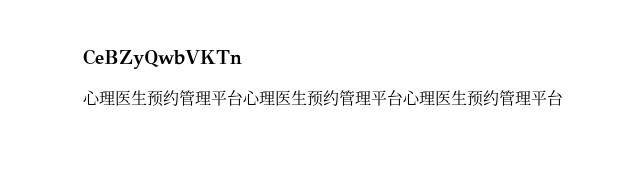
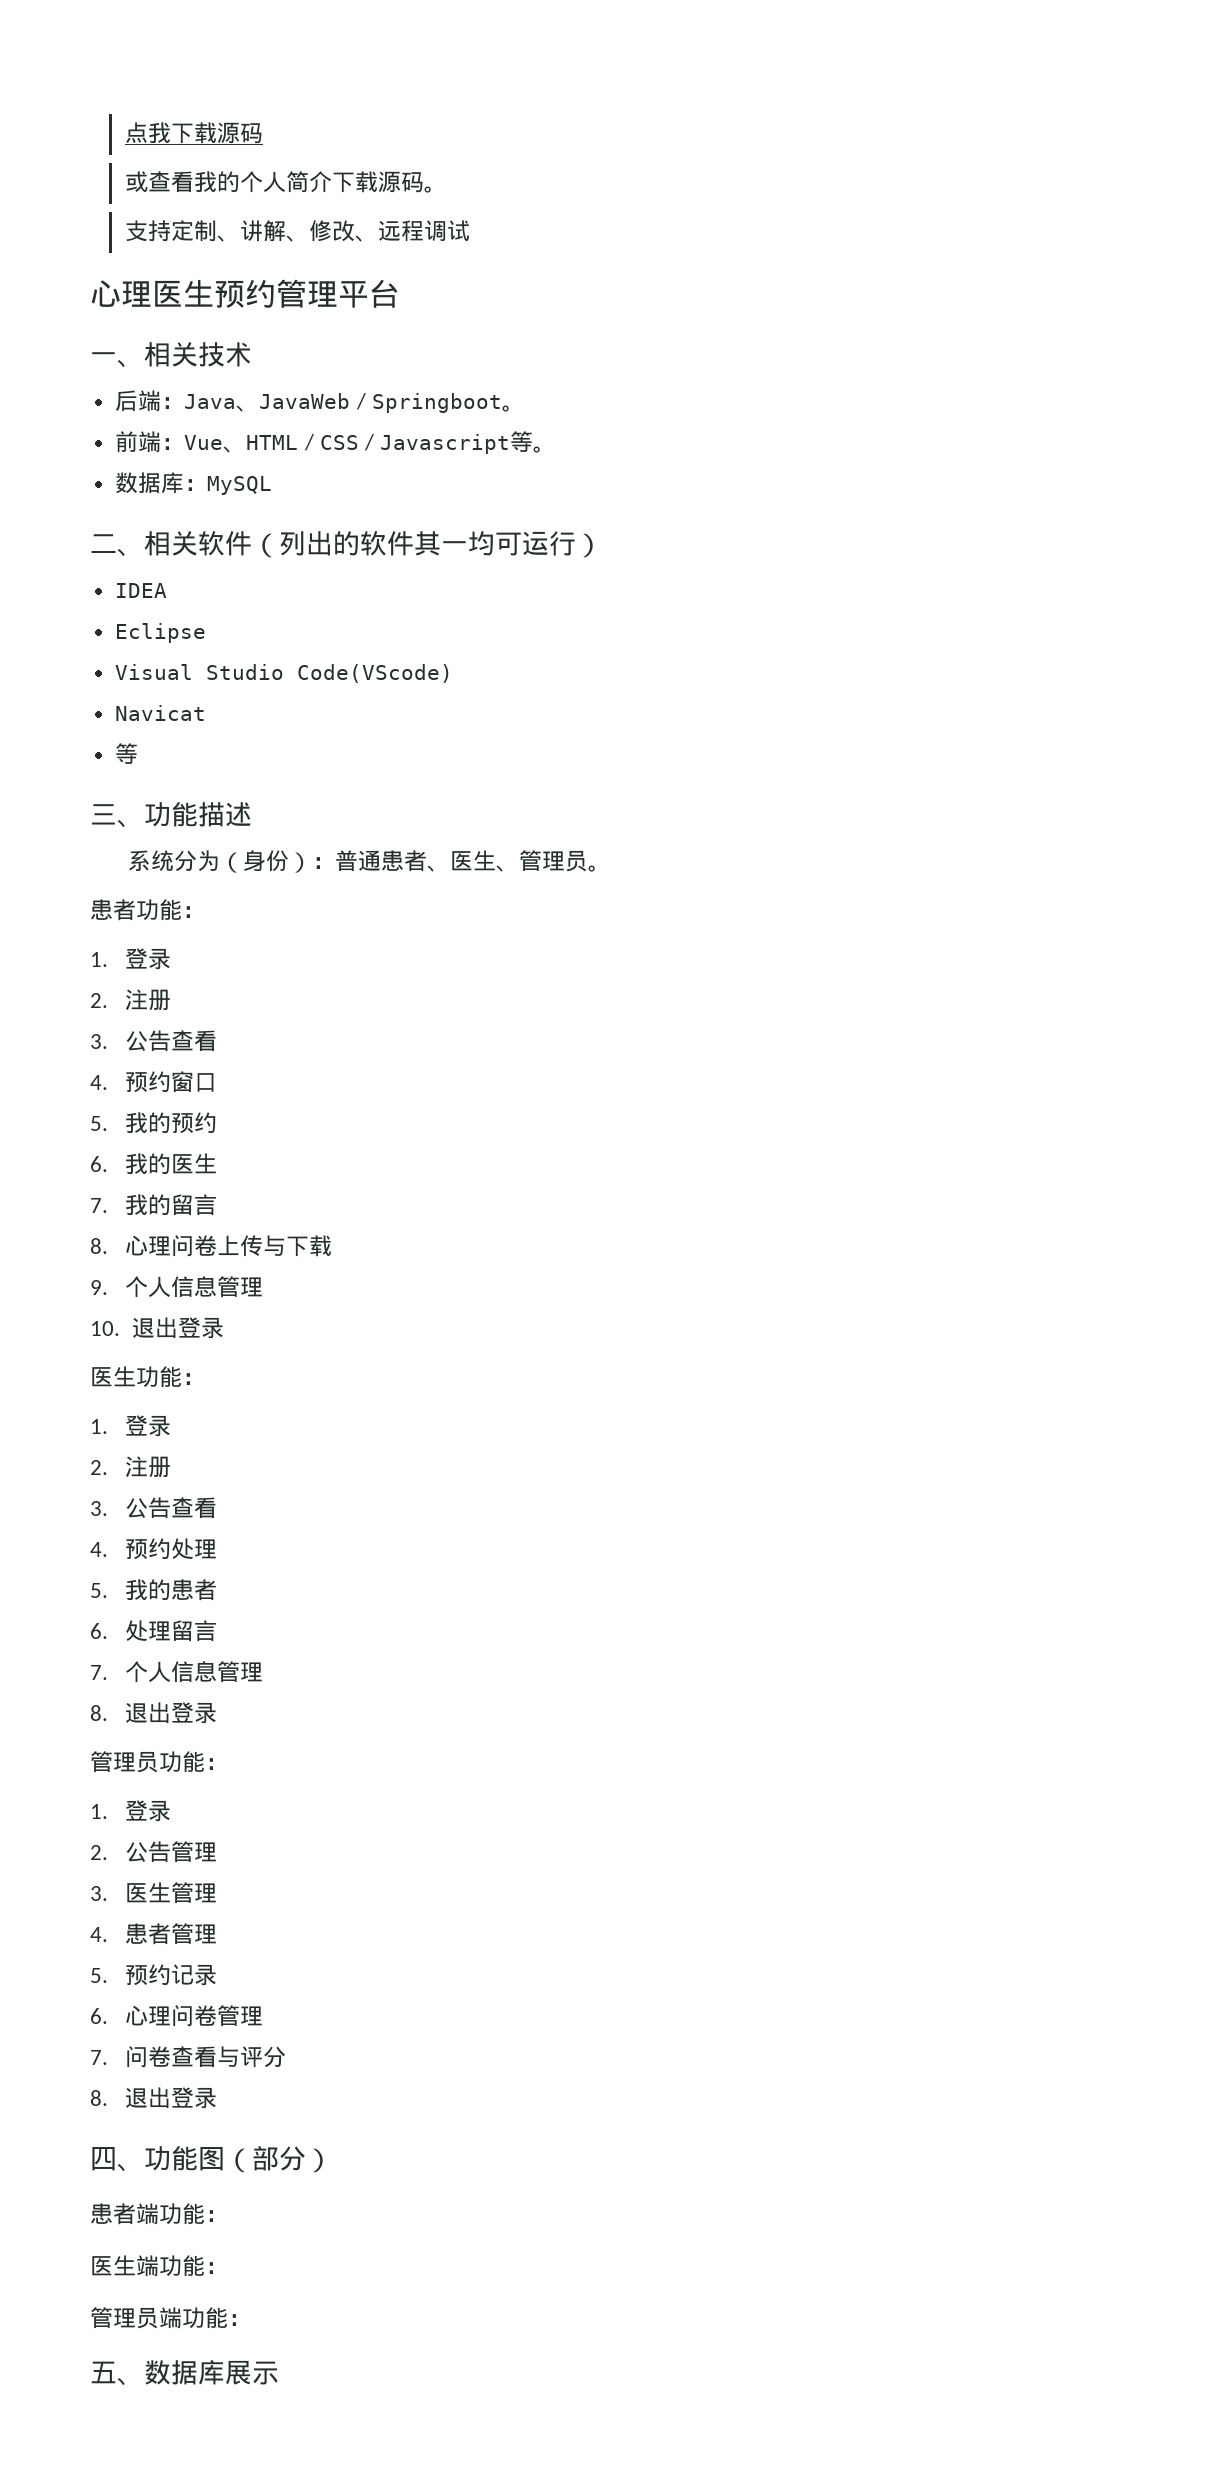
[83,49,242,69] [83,90,563,107] CeBZyQwbVKTn // 心理医生预约管理平台心理医生预约管理平台心理医生预约管理平台 -> [124,122,263,144] [124,171,447,193] [124,220,470,242] [90,279,400,308] [90,342,252,368] [115,390,525,413] [115,431,557,454] [115,472,273,495] [90,530,603,558] [115,583,168,598] [115,623,207,643] [115,664,454,683] [115,705,207,721] [115,743,139,764] [90,802,252,828] [128,850,612,873] [90,899,205,921] [90,948,171,970] [90,989,171,1011] [90,1030,217,1052] [90,1071,217,1093] [90,1112,217,1134] [90,1153,217,1175] [90,1194,217,1216] [90,1235,332,1257] [90,1276,263,1298] [90,1317,224,1339] [90,1366,205,1388] [90,1415,171,1437] [90,1456,171,1478] [90,1497,217,1519] [90,1538,217,1560] [90,1579,217,1601] [90,1620,217,1642] [90,1661,263,1683] [90,1702,217,1724] [90,1751,228,1773] [90,1800,171,1822] [90,1841,217,1863] [90,1882,217,1904] [90,1923,217,1945] [90,1964,217,1986] [90,2005,263,2027] [90,2046,286,2068] [90,2087,217,2109] [90,2146,333,2173] [90,2203,228,2225] [90,2255,228,2277] [90,2307,251,2329] [90,2360,279,2386] 点我下载源码 // 或查看我的个人简介下载源码。 // 支持定制、讲解、修改、远程调试 // 心理医生预约管理平台 // 一、相关技术 // 后端：Java、JavaWeb / Springboot。 // 前端：Vue、HTML / CSS / Javascript等。 // 数据库：MySQL // 二、相关软件（列出的软件其一均可运行） // IDEA // Eclipse // Visual Studio Code(VScode) // Navicat // 等 // 三、功能描述 // 系统分为（身份）：普通患者、医生、管理员。 // 患者功能： // 1.登录 // 2.注册 // 3.公告查看 // 4.预约窗口 // 5.我的预约 // 6.我的医生 // 7.我的留言 // 8.心理问卷上传与下载 // 9.个人信息管理 // 10.退出登录 // 医生功能： // 1.登录 // 2.注册 // 3.公告查看 // 4.预约处理 // 5.我的患者 // 6.处理留言 // 7.个人信息管理 // 8.退出登录 // 管理员功能： // 1.登录 // 2.公告管理 // 3.医生管理 // 4.患者管理 // 5.预约记录 // 6.心理问卷管理 // 7.问卷查看与评分 // 8.退出登录 // 四、功能图（部分） // 患者端功能： // 医生端功能： // 管理员端功能： // 五、数据库展示

